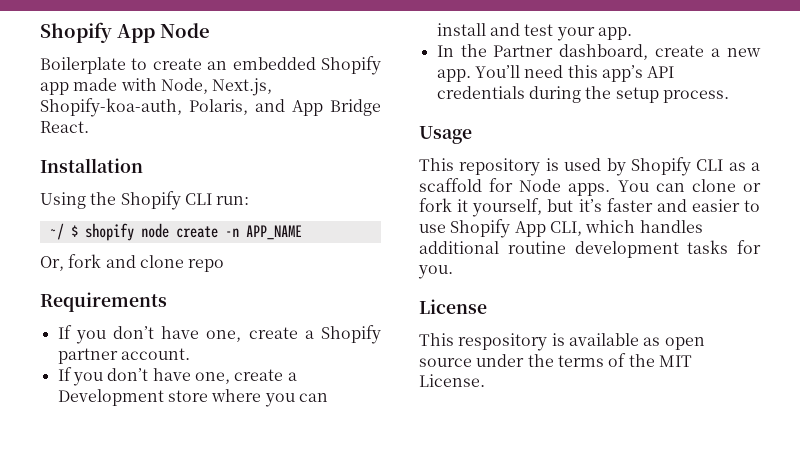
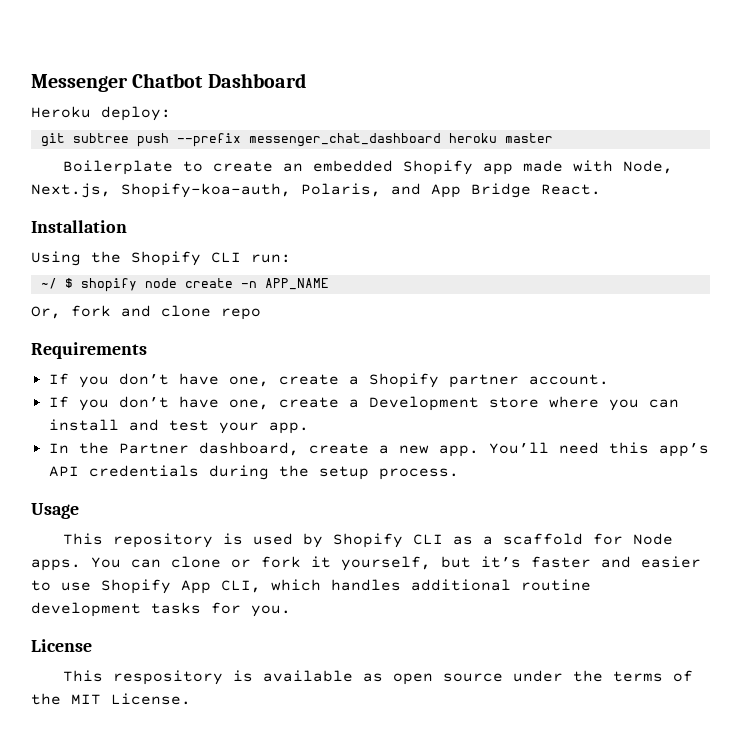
[40,22,210,43] Shopify App Node -> [31,73,306,92] [31,106,171,121] [40,133,553,147] Messenger Chatbot Dashboard // Heroku deploy: // git subtree push --prefix messenger_chat_dashboard heroku master

